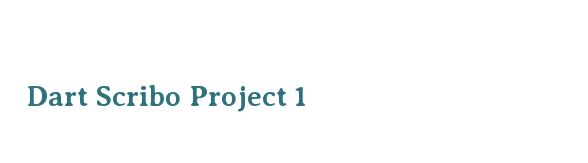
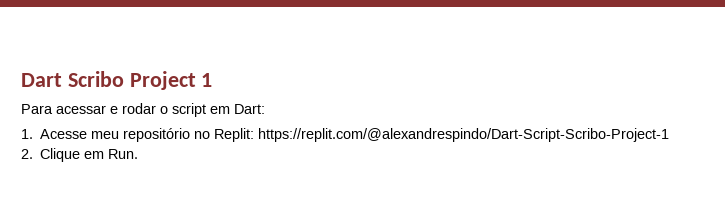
(308, 96) none -> [21,103,265,117] [21,128,670,142] [21,148,139,162] // Para acessar e rodar o script em Dart: // 1. Acesse meu repositório no Replit: https://replit.com/@alexandrespindo/Dart-Script-Scribo-Project-1 // 2. Clique em Run.

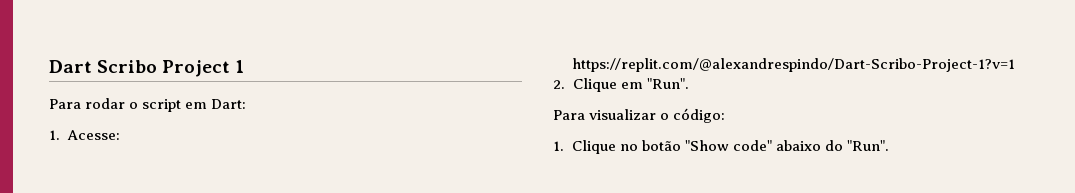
[56,105,118,114] acessar e -> (81, 104) none
[40,128,670,142] [21,148,139,162] Acesse meu repositório no Replit: https://replit.com/@alexandrespindo/Dart-Script-Scribo-Project-1 // 2. Clique em Run. -> [66,130,120,140] [571,58,1016,72] [553,78,689,92] [553,108,726,123] [553,140,889,154] Acesse: https://replit.com/@alexandrespindo/Dart-Scribo-Project-1?v=1 // 2. Clique em "Run". // Para visualizar o código: // 1. Clique no botão "Show code" abaixo do "Run".

